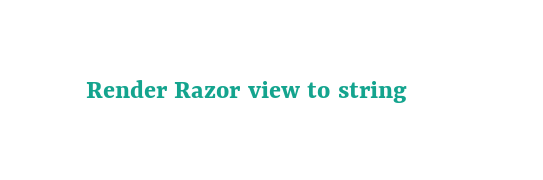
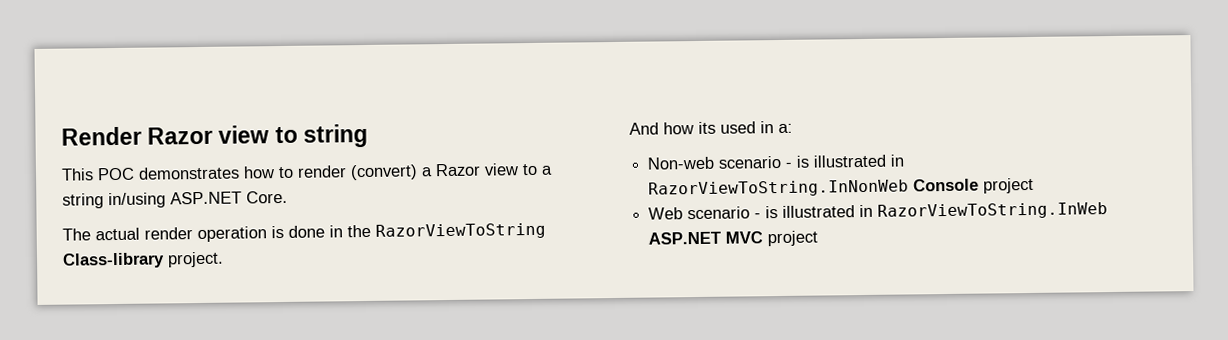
(407, 92) none -> [61,163,553,181] [62,190,288,209] [62,222,546,243] [62,251,224,269] [629,121,793,135] [647,154,905,170] [648,177,1035,198] [648,202,1109,220] [648,230,819,247] // This POC demonstrates how to render (convert) a Razor view to a string in/using ASP.NET Core. // The actual render operation is done in the RazorViewToString Class-library project. // And how its used in a: // Non-web scenario - is illustrated in RazorViewToString.InNonWeb Console project // Web scenario - is illustrated in RazorViewToString.InWeb ASP.NET MVC project

